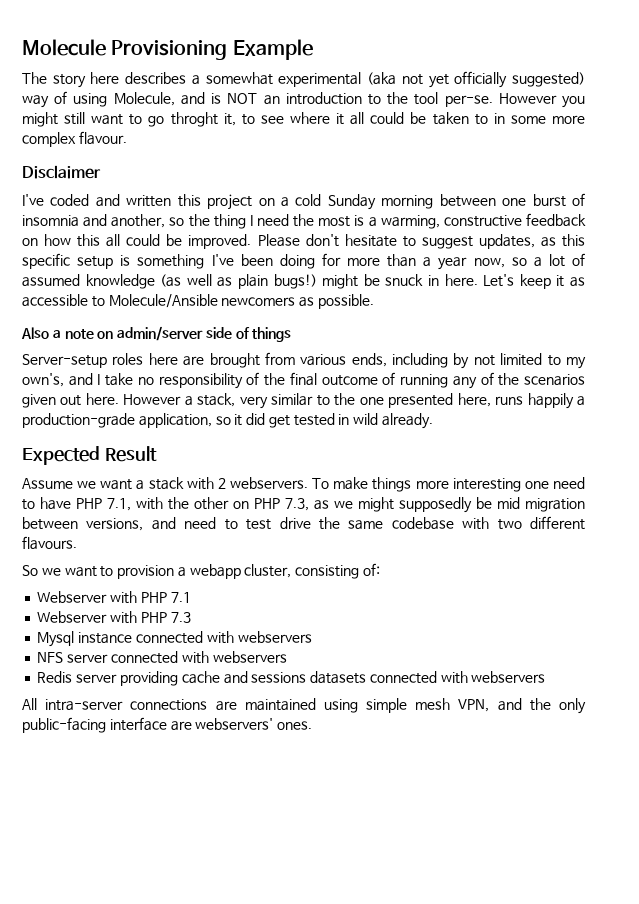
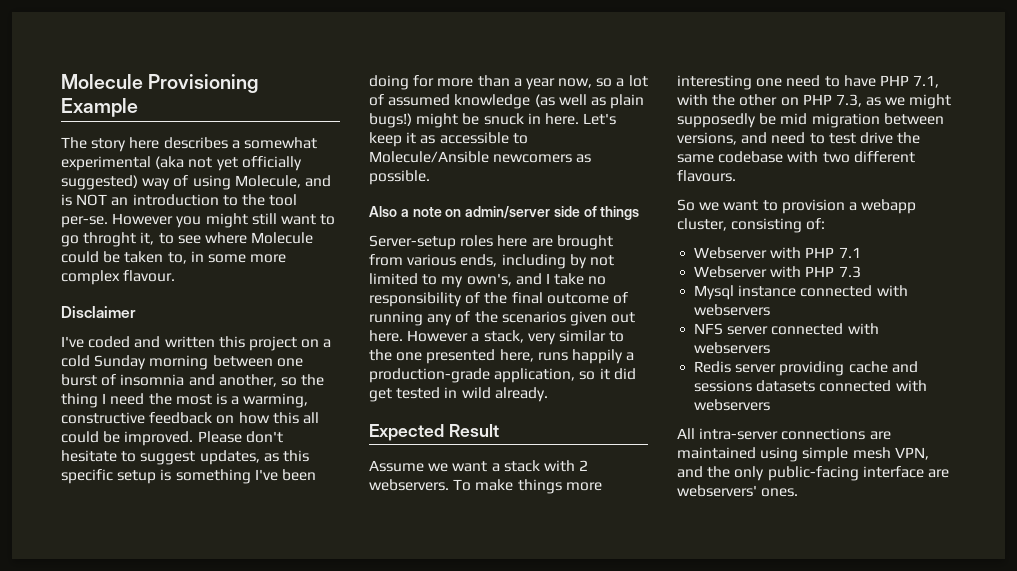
[336,112,365,125] it all -> [251,232,314,244] Molecule
[474,114,488,125] to -> [167,252,187,264] to,

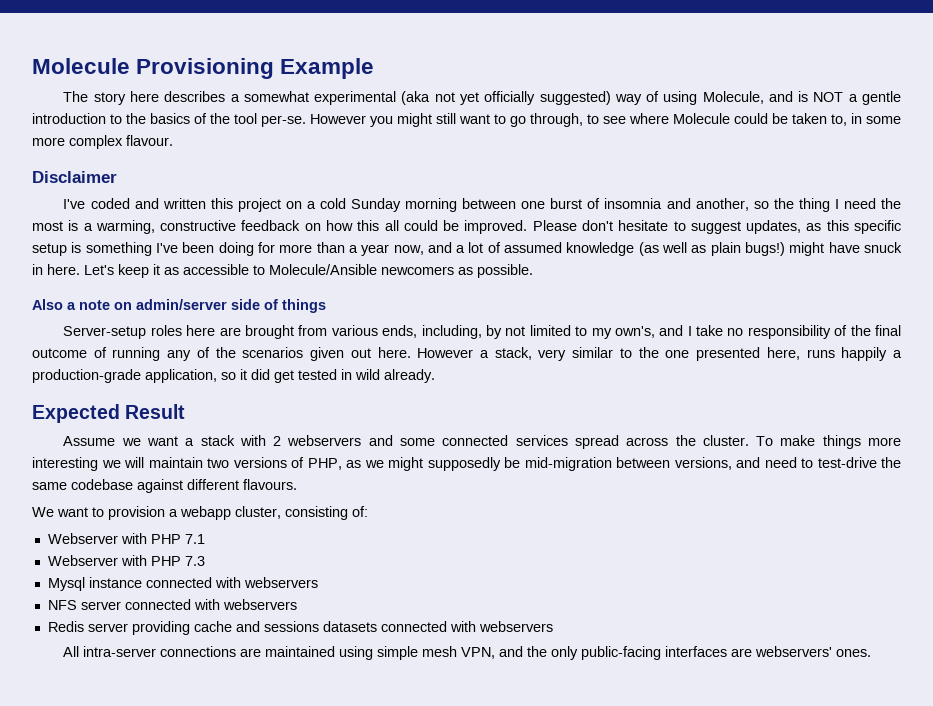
[111,197,129,206] an -> [848,91,902,105] a gentle
(265, 200) none -> [150,113,230,124] basics of the
[83,232,155,247] throght it, -> [530,113,583,127] through,
[596,78,613,87] so -> [427,242,452,253] and
[462,113,480,125] be -> [828,242,860,253] have
[501,254,566,269] including -> [421,325,482,339] including,
[369,479,449,491] webservers. -> [287,435,749,449] webservers and some connected services spread across the cluster.
[756,75,940,88] [677,94,862,107] one need to have PHP 7.1, with the other on PHP 7.3, -> [101,457,342,470] we will maintain two versions of PHP,
[780,113,880,128] mid migration -> [524,457,612,471] mid-migration
[828,132,893,144] test drive -> [817,457,877,468] test-drive
[787,151,850,163] with two -> [137,479,183,493] against
[677,199,720,211] So we -> [32,507,54,517] We
[862,466,924,478] interface -> [665,646,728,657] interfaces

